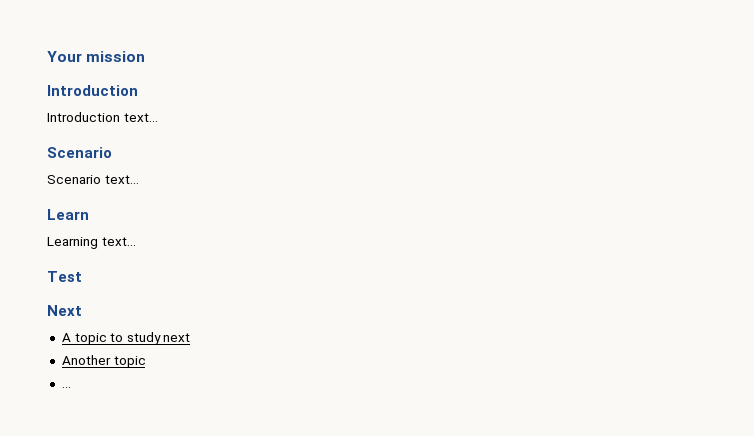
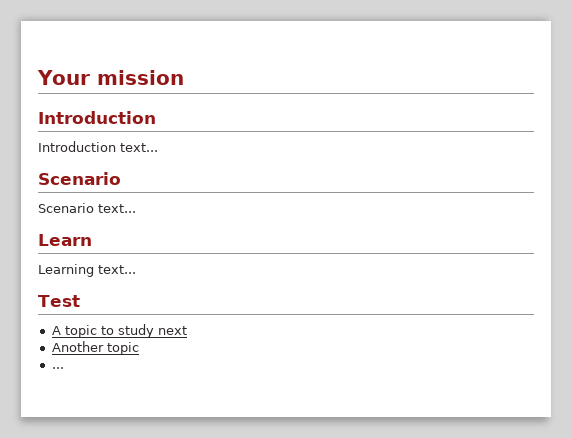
[47,305,82,316] // Next -> (80, 301) none

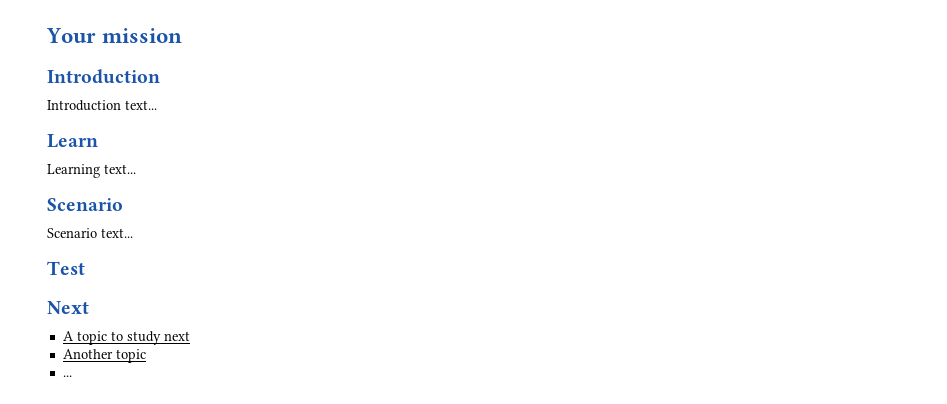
(158, 147) none -> [47,134,98,148] [47,164,136,178] // Learn // Learning text...
[38,234,92,246] [38,264,136,277] [38,295,80,307] Learn // Learning text... // Test -> [47,261,85,275] [47,301,89,314] Test // Next

